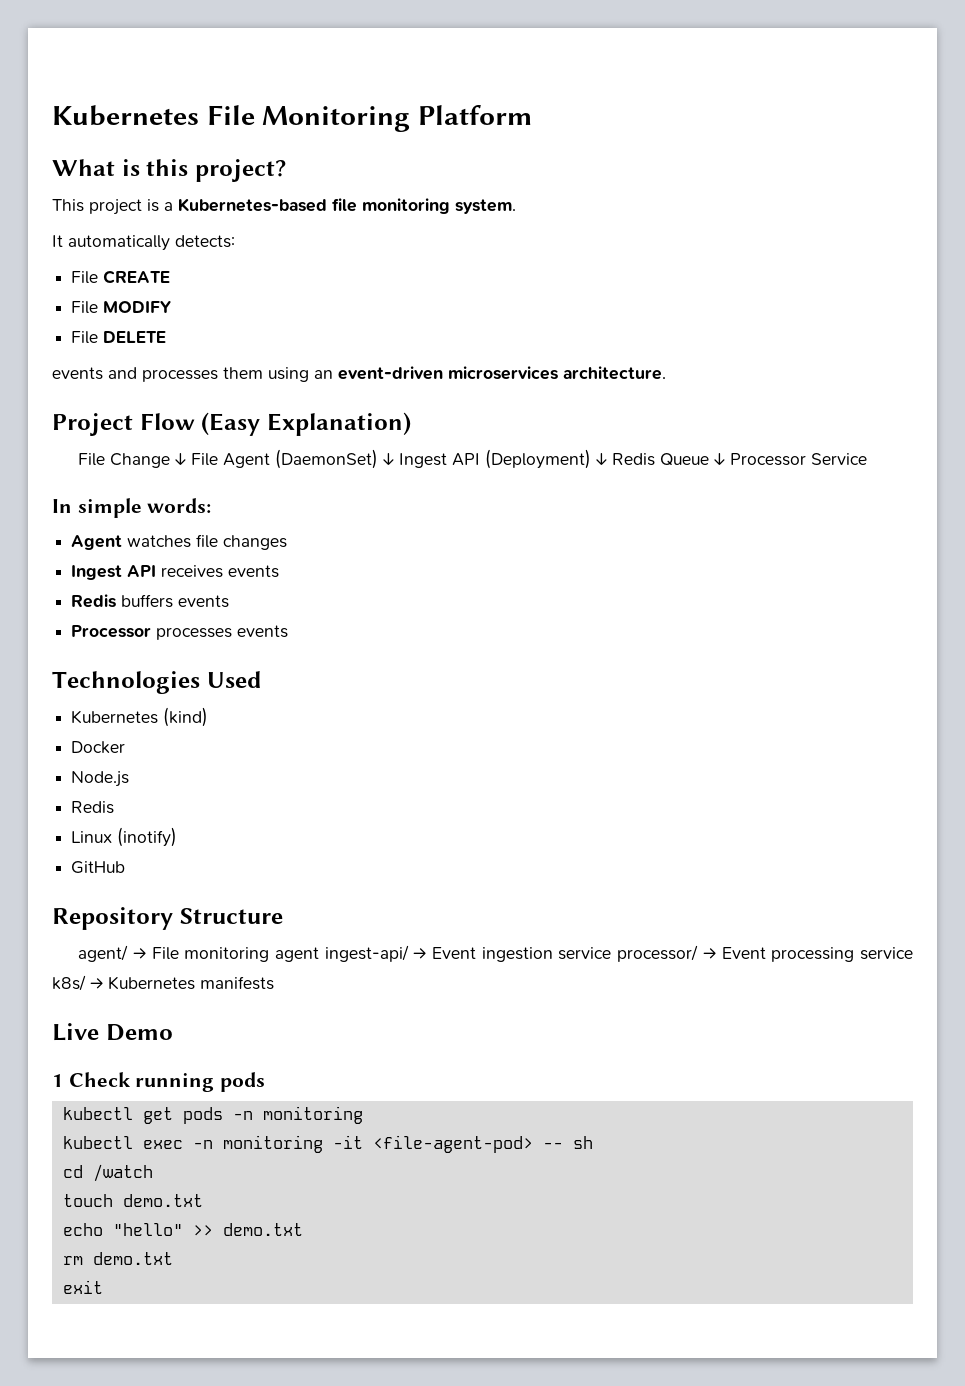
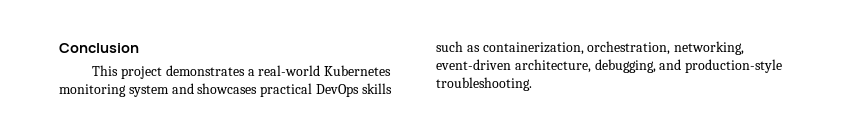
[52,105,533,132] [52,159,286,182] [52,198,516,215] [52,235,235,251] [71,270,171,284] [71,301,172,314] [71,331,167,344] [52,366,666,382] [52,412,411,436] [78,449,868,469] [52,498,212,518] [71,534,288,550] [71,565,280,580] [71,594,230,608] [71,625,289,640] [52,671,261,694] [71,707,209,727] [71,741,126,754] [71,771,130,787] [71,801,115,814] [71,827,178,847] [71,861,126,874] [52,907,283,930] [78,945,913,962] [52,975,274,991] [52,1023,173,1041] [52,1072,266,1092] [62,1106,363,1124] [62,1135,593,1153] [62,1164,153,1182] [62,1194,203,1207] [62,1223,303,1236] [62,1252,173,1265] [62,1280,103,1294] Kubernetes File Monitoring Platform // What is this project? // This project is a Kubernetes-based file monitoring system. // It automatically detects: // File CREATE // File MODIFY // File DELETE // events and processes them using an event-driven microservices architecture. // Project Flow (Easy Explanation) // File Change ↓ File Agent (DaemonSet) ↓ Ingest API (Deployment) ↓ Redis Queue ↓ Processor Service // In simple words: // Agent watches file changes // Ingest API receives events // Redis buffers events // Processor processes events // Technologies Used // Kubernetes (kind) // Docker // Node.js // Redis // Linux (inotify) // GitHub // Repository Structure // agent/ → File monitoring agent ingest-api/ → Event ingestion service processor/ → Event processing service k8s/ → Kubernetes manifests // Live Demo // 1 Check running pods // kubectl get pods -n monitoring // kubectl exec -n monitoring -it <file-agent-pod> -- sh // cd /watch // touch demo.txt // echo "hello" >> demo.txt // rm demo.txt // exit -> [59,43,139,53] [92,65,392,79] [59,83,392,97] [436,41,745,55] [436,59,783,73] [436,77,532,91] Conclusion // This project demonstrates a real-world Kubernetes monitoring system and showcases practical DevOps skills such as containerization, orchestration, networking, event-driven architecture, debugging, and production-style troubleshooting.

